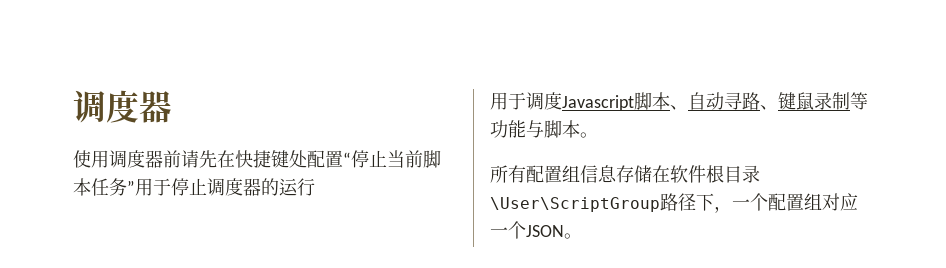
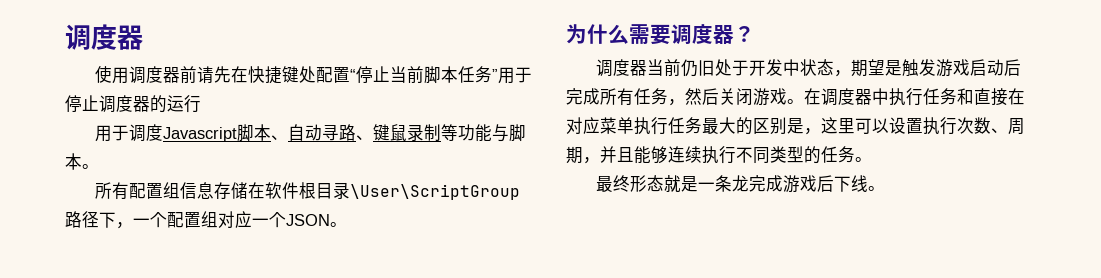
(582, 236) none -> [566,24,755,45] [596,59,1022,77] [566,88,1025,106] [566,117,1025,135] [566,146,872,164] [596,175,886,193] // 为什么需要调度器？ // 调度器当前仍旧处于开发中状态，期望是触发游戏启动后完成所有任务，然后关闭游戏。在调度器中执行任务和直接在对应菜单执行任务最大的区别是，这里可以设置执行次数、周期，并且能够连续执行不同类型的任务。 // 最终形态就是一条龙完成游戏后下线。

